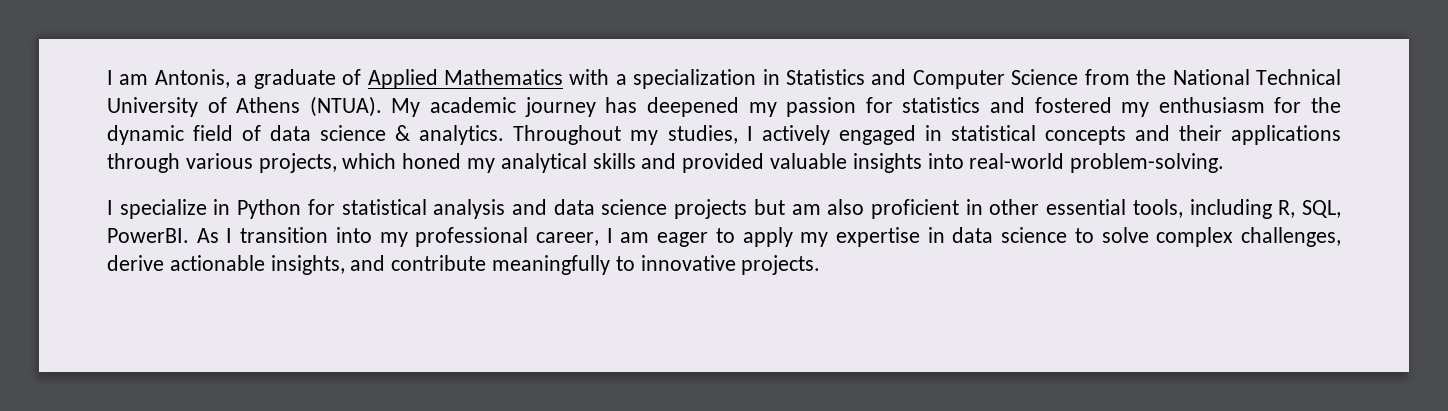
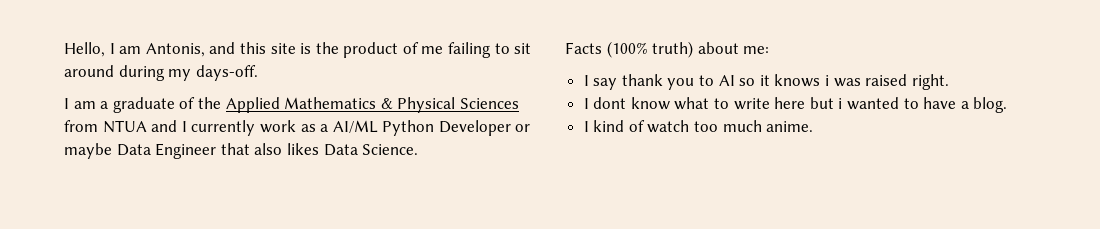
(107, 77) none -> [64,42,105,57] Hello,
(230, 78) none -> [209,42,532,58] [64,65,258,81] [64,98,96,109] and this site is the product of me failing to sit around during my days-off. // I am
(362, 77) none -> [197,97,221,109] the
[569,69,1341,89] [107,96,1341,117] [107,125,1341,145] [107,153,1225,173] [107,199,1341,219] [107,227,1341,247] [107,255,821,275] with a specialization in Statistics and Computer Science from the National Technical University of Athens (NTUA). My academic journey has deepened my passion for statistics and fostered my enthusiasm for the dynamic field of data science & analytics. Throughout my studies, I actively engaged in statistical concepts and their applications through various projects, which honed my analytical skills and provided valuable insights into real-world problem-solving. // I specialize in Python for statistical analysis and data science projects but am also proficient in other essential tools, including R, SQL, PowerBI. As I transition into my professional career, I am eager to apply my expertise in data science to solve complex challenges, derive actionable insights, and contribute meaningfully to innovative projects. -> [380,97,519,113] [64,120,531,136] [64,143,419,159] [565,41,770,58] [583,74,949,90] [583,97,1008,113] [583,120,814,133] & Physical Sciences from NTUA and I currently work as a AI/ML Python Developer or maybe Data Engineer that also likes Data Science. // Facts (100% truth) about me: // I say thank you to AI so it knows i was raised right. // I dont know what to write here but i wanted to have a blog. // I kind of watch too much anime.

